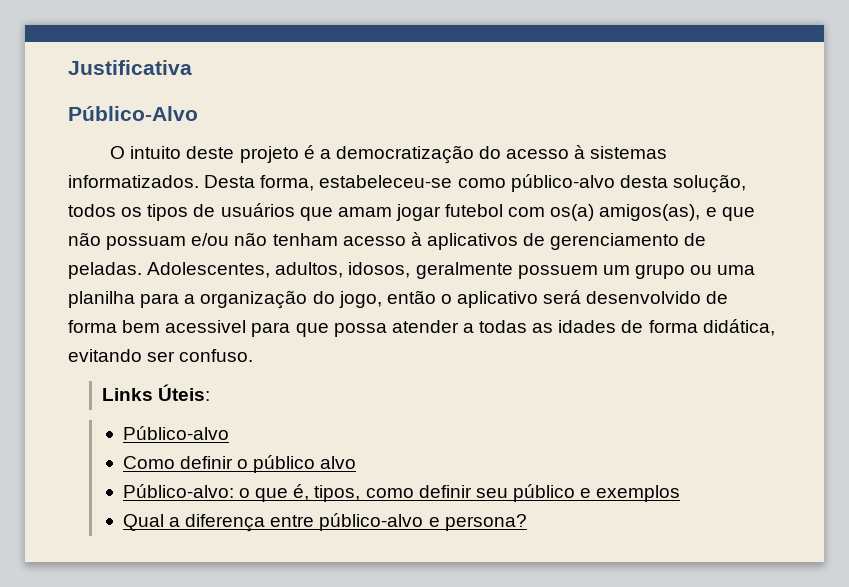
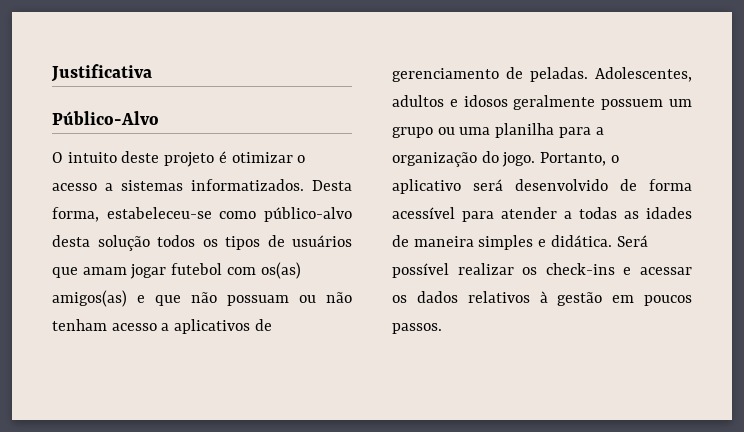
[319,145,586,164] a democratização do acesso à -> [231,152,306,163] [52,183,113,191] otimizar o acesso a
[672,174,746,193] solução, -> [97,235,150,251] solução
[550,204,701,221] os(a) amigos(as), -> [260,262,301,279] [52,290,127,307] os(as) amigos(as)
[191,233,230,246] e/ou -> [299,295,316,303] ou
[410,232,422,246] à -> [161,323,170,331] a
[275,262,411,278] adultos, idosos, -> [392,95,508,107] adultos e idosos
[338,290,436,308] jogo, então -> [502,152,607,167] jogo. Portanto,
[122,320,387,337] bem acessivel para que possa -> [392,207,494,222] acessível para
[648,319,775,336] [68,349,254,362] [102,384,211,401] [122,426,229,440] [122,455,357,473] [122,484,681,502] [122,513,527,532] forma didática, evitando ser confuso. // Links Úteis: // Público-alvo // Como definir o público alvo // Público-alvo: o que é, tipos, como definir seu público e exemplos // Qual a diferença entre público-alvo e persona? -> [413,235,648,250] [392,263,692,278] [392,291,692,306] [392,323,442,334] maneira simples e didática. Será possível realizar os check-ins e acessar os dados relativos à gestão em poucos passos.

